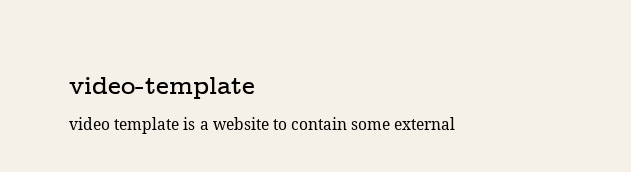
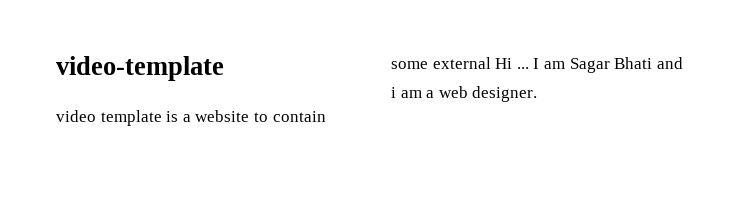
(456, 123) none -> [495,57,683,73] [391,86,538,102] Hi ... I am Sagar Bhati and i am a web designer.

